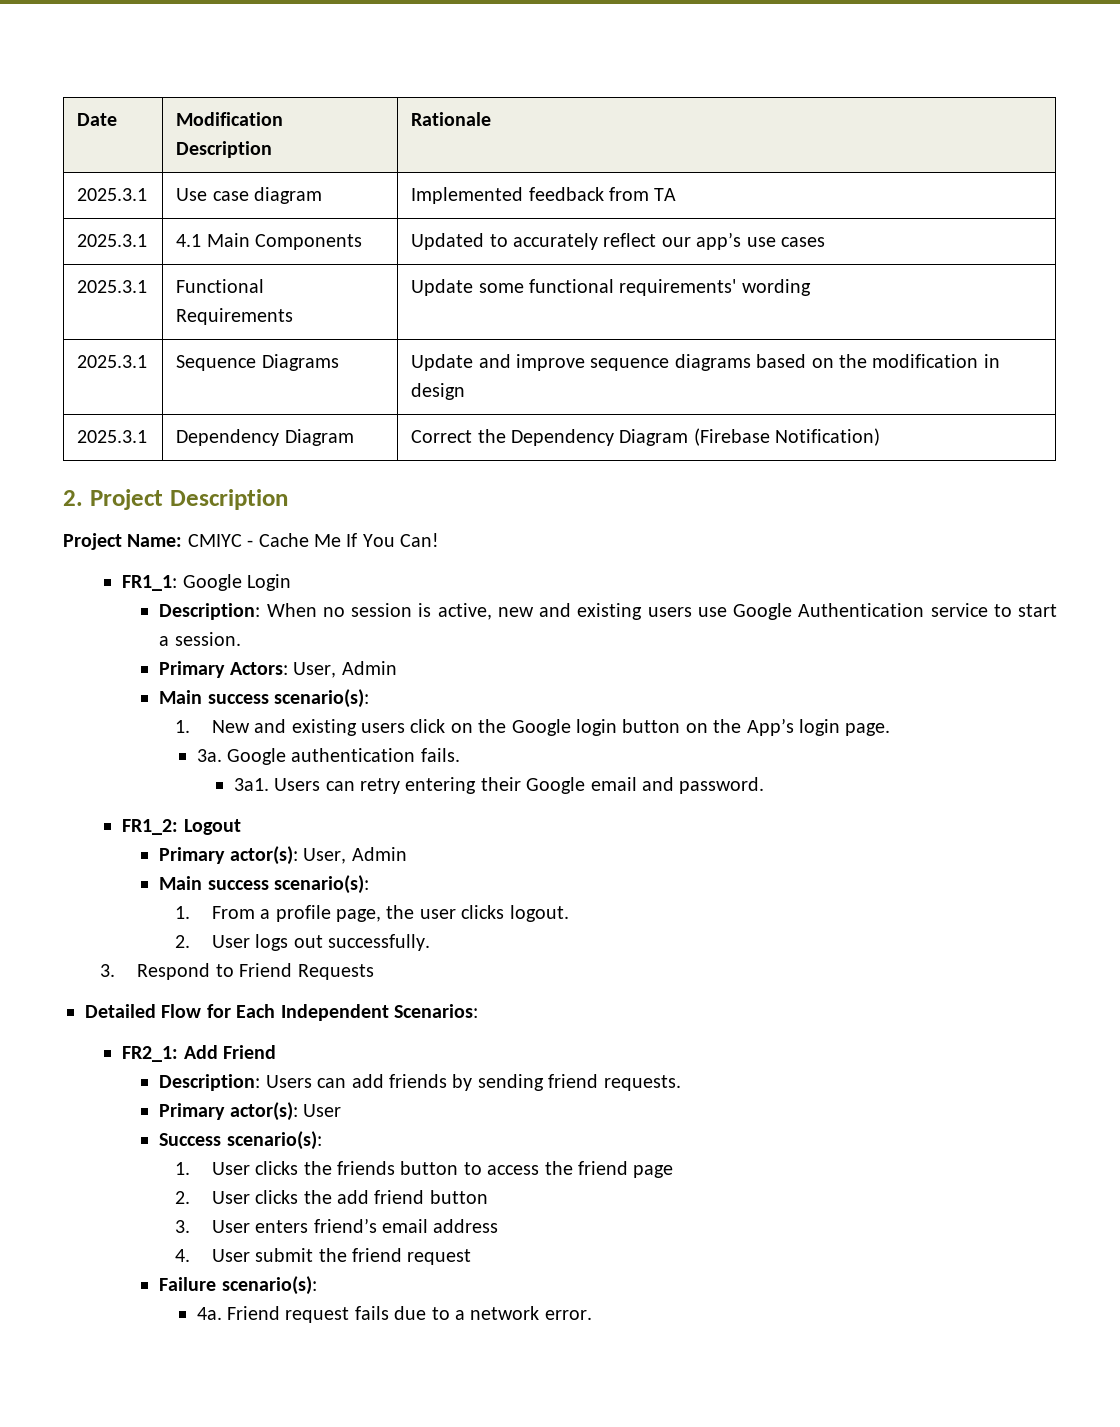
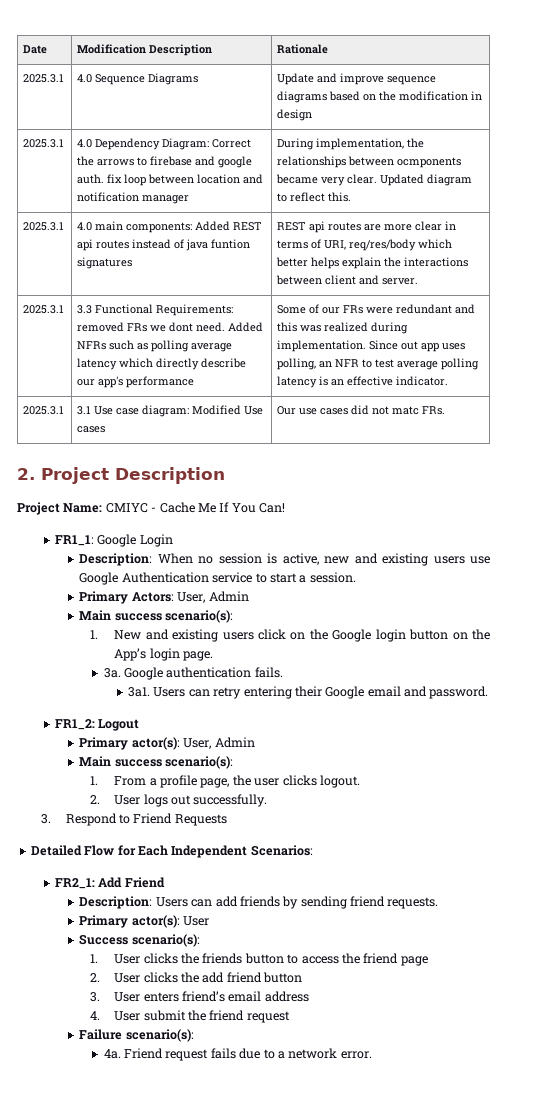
[176,187,322,204] [411,187,677,204] [77,234,148,247] [176,233,362,250] [411,232,825,250] [77,280,148,293] [176,279,265,293] [176,308,294,325] [411,279,811,296] [77,355,148,368] Use case diagram | Implemented feedback from TA // 2025.3.1 | 4.1 Main Components | Updated to accurately reflect our app’s use cases // 2025.3.1 | Functional Requirements | Update some functional requirements' wording // 2025.3.1 | -> [77,74,93,83] 4.0
[176,429,354,446] [411,428,881,446] Dependency Diagram | Correct the Dependency Diagram (Firebase Notification) -> [77,138,252,150] [77,156,253,168] [77,174,264,186] [77,192,190,204] [277,138,425,150] [277,156,462,168] [276,174,473,186] [277,192,352,202] [23,222,65,231] [77,221,263,233] [77,239,251,251] [77,257,133,269] [277,221,457,233] [277,239,453,251] [276,257,469,269] [276,275,419,285] [23,305,65,314] [77,304,234,316] [77,322,264,332] [77,340,233,352] [77,358,247,370] [77,376,195,388] [277,304,476,314] [277,322,409,334] [277,340,466,352] [277,358,480,370] [277,376,449,388] [23,406,65,415] [77,405,264,417] [77,426,106,433] [277,405,446,415] 4.0 Dependency Diagram: Correct the arrows to firebase and google auth. fix loop between location and notification manager | During implementation, the relationships between ocmponents became very clear. Updated diagram to reflect this. // 2025.3.1 | 4.0 main components: Added REST api routes instead of java funtion signatures | REST api routes are more clear in terms of URI, req/res/body which better helps explain the interactions between client and server. // 2025.3.1 | 3.3 Functional Requirements: removed FRs we dont need. Added NFRs such as polling average latency which directly describe our app's performance | Some of our FRs were redundant and this was realized during implementation. Since out app uses polling, an NFR to test average polling latency is an effective indicator. // 2025.3.1 | 3.1 Use case diagram: Modified Use cases | Our use cases did not matc FRs.

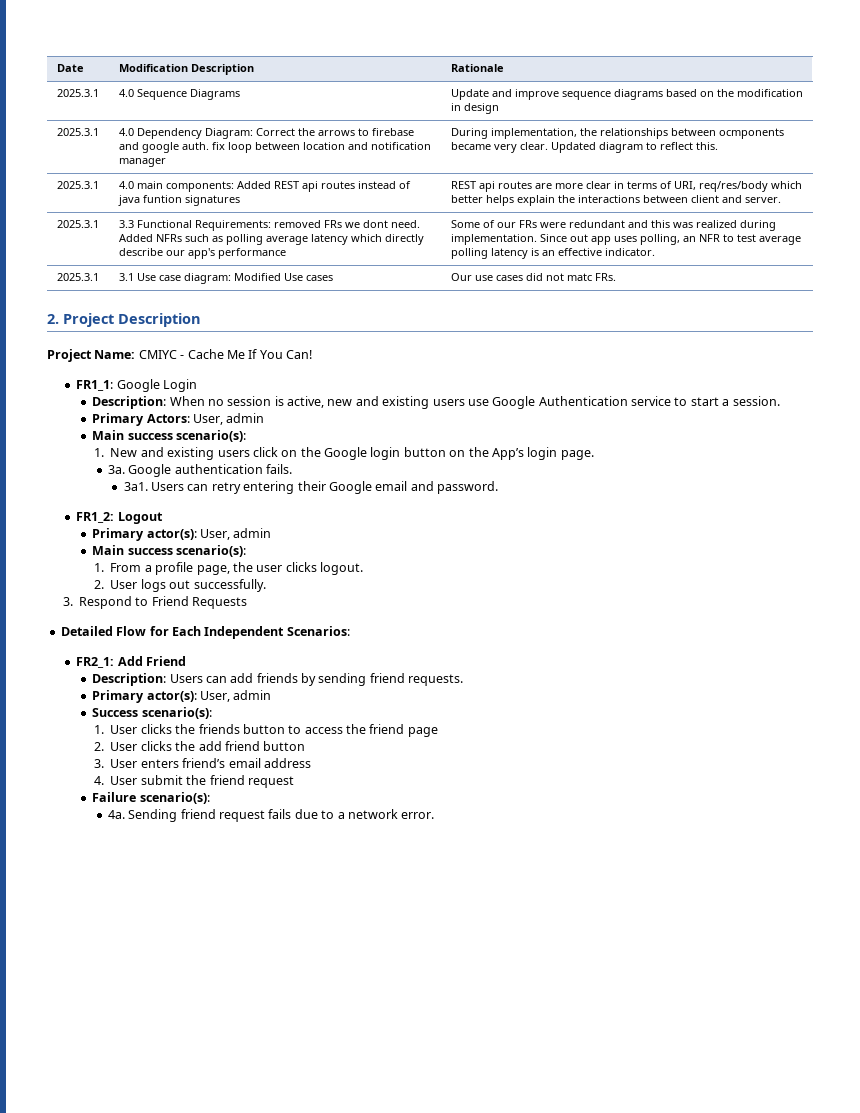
[208,591,249,602] Admin -> [226,413,265,423] admin
[214,737,255,748] Admin -> [233,528,272,538] admin
[183,916,210,926] User -> [199,690,272,702] User, admin
[124,1048,164,1059] Friend -> [128,809,216,822] Sending friend

